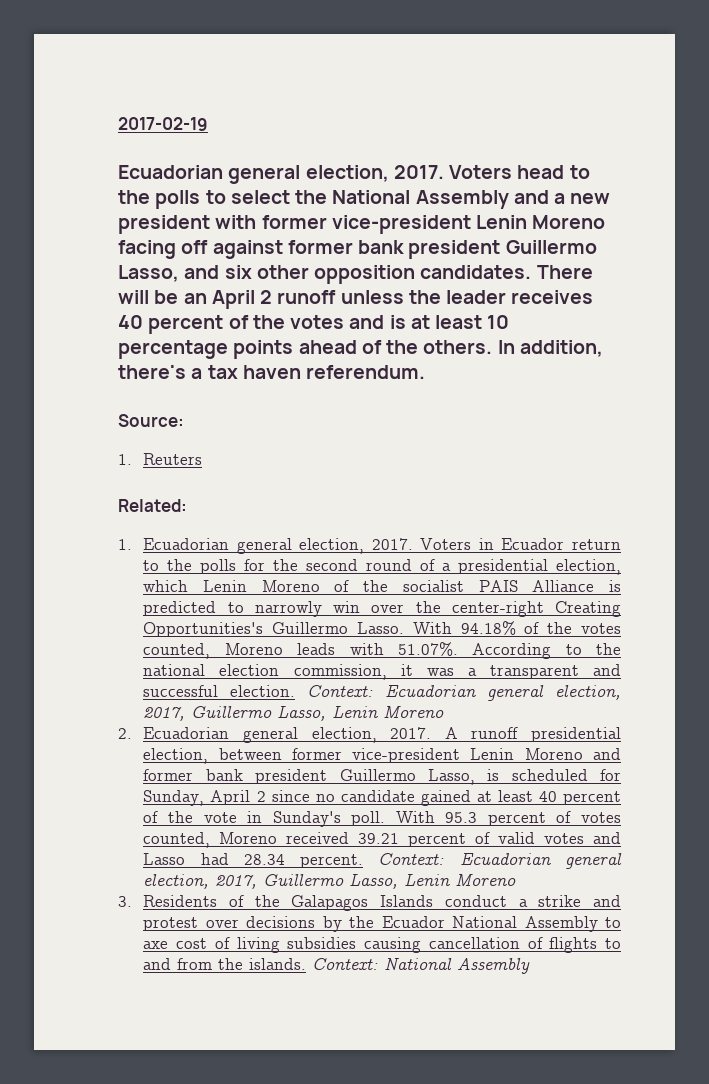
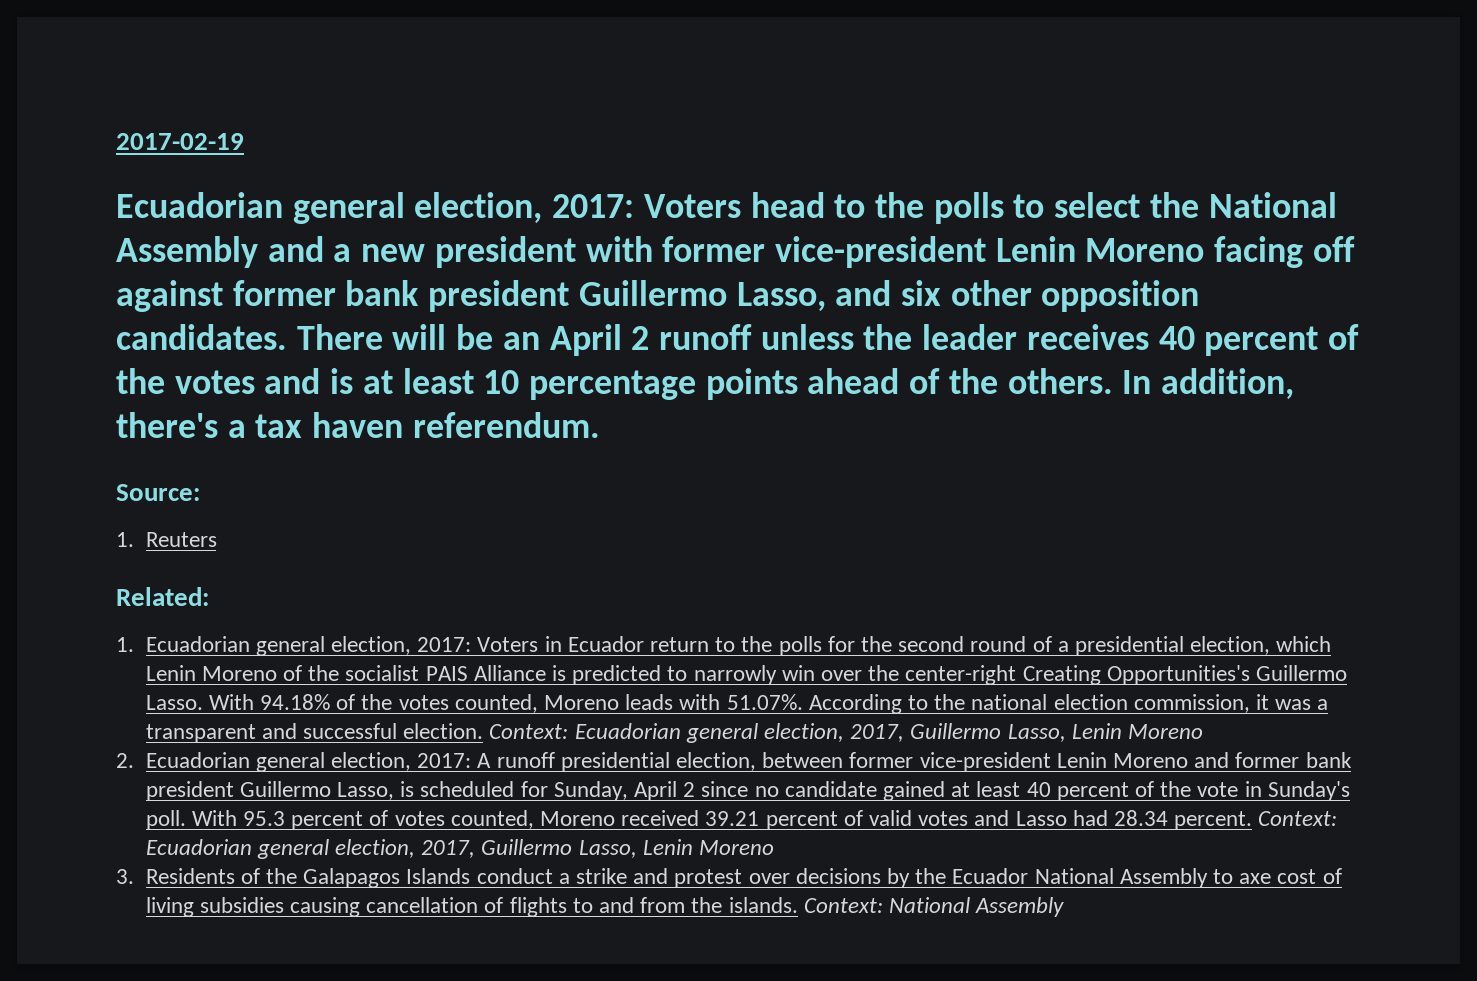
[393,165,444,179] 2017. -> [552,194,635,218] 2017:
[371,538,413,550] 2017. -> [417,637,472,652] 2017:
[390,727,432,739] 2017. -> [417,753,472,768] 2017:

